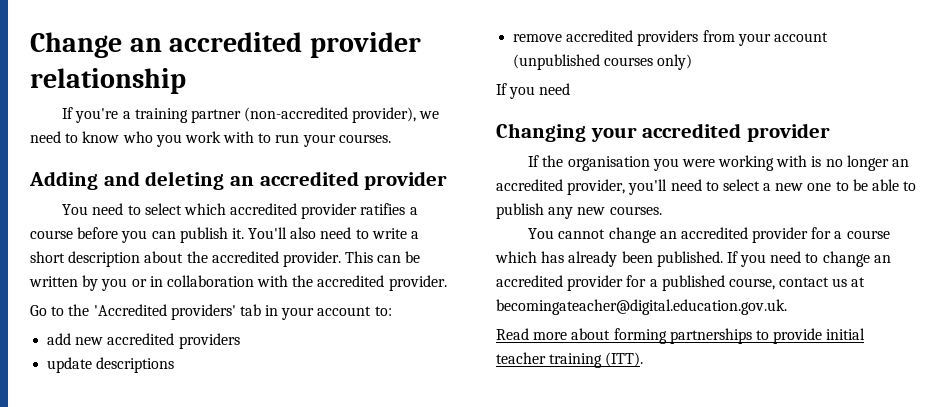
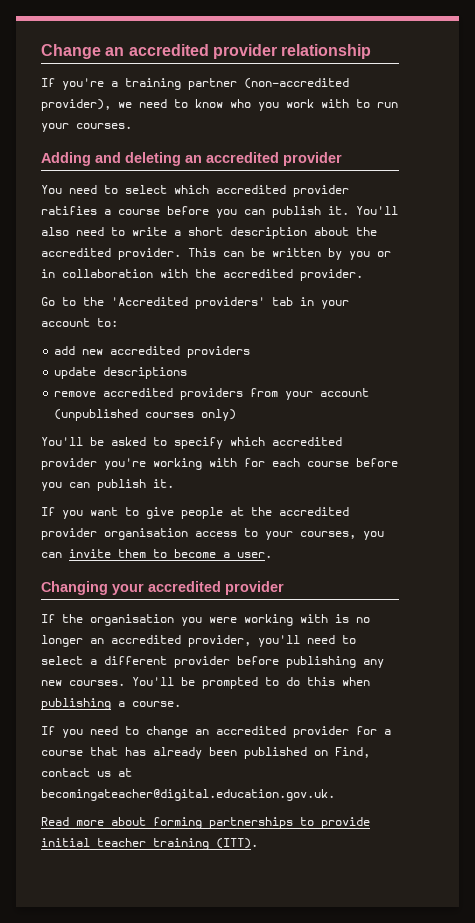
[496,83,571,99] If you need -> [41,437,342,449] [41,458,398,470] [41,479,174,491] [41,507,349,519] [41,528,384,540] [41,549,272,558] You'll be asked to specify which accredited provider you're working with for each course before you can publish it. // If you want to give people at the accredited provider organisation access to your courses, you can invite them to become a user.
[775,179,917,191] [496,203,662,219] [528,227,890,243] [495,251,723,267] new one to be able to publish any new courses. // You cannot change an accredited provider for a course which has already been published. -> [104,656,384,668] [41,677,370,689] [41,698,181,710] different provider before publishing any new courses. You'll be prompted to do this when publishing a course. //
[661,275,775,291] published course, -> [41,747,370,759] course that has already been published on Find,

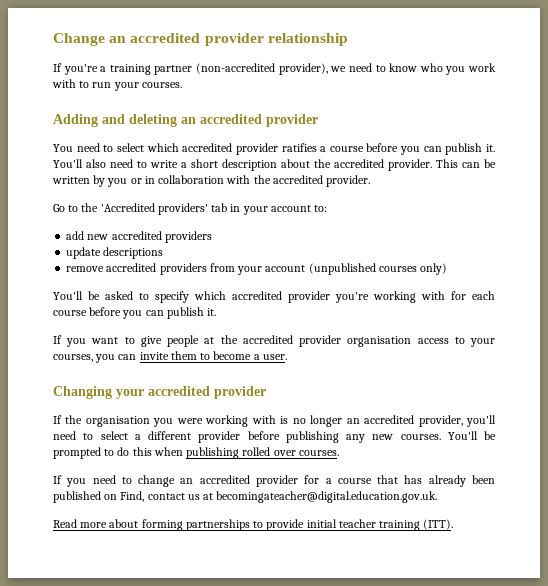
[118,701,181,707] a course. -> [242,447,339,456] rolled over courses.

